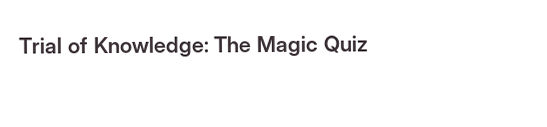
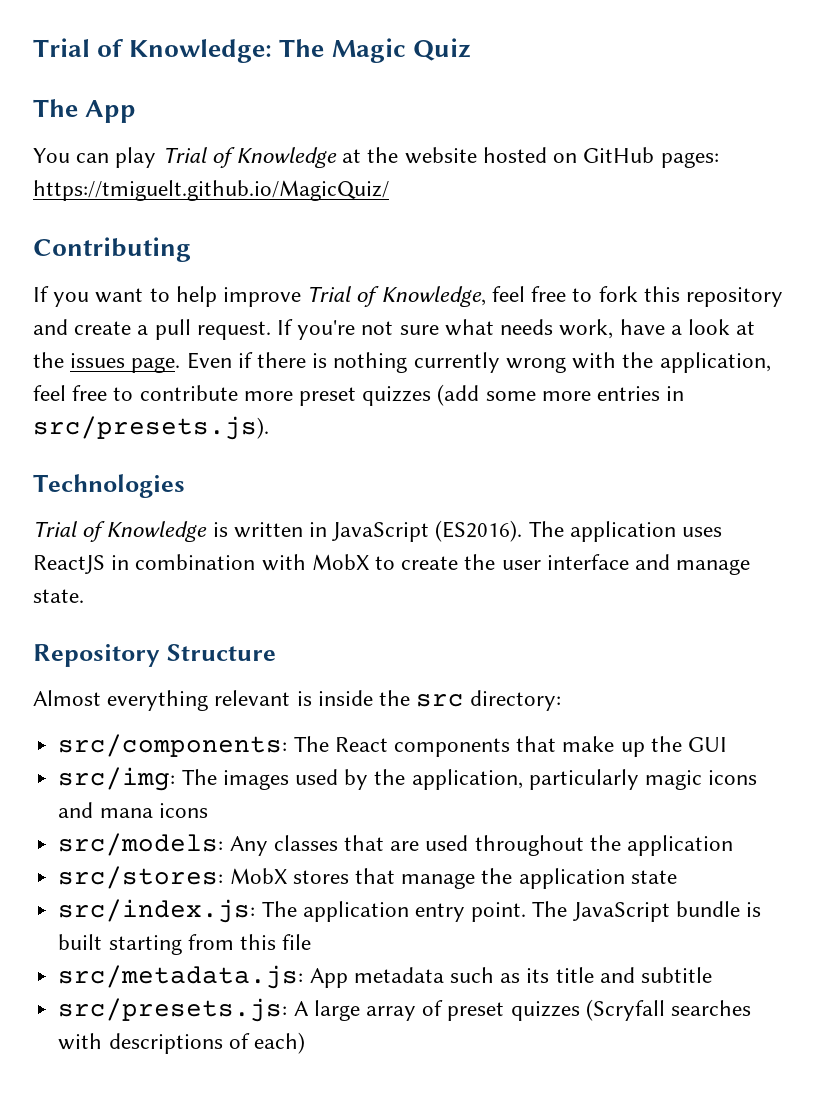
(369, 44) none -> [33,99,137,123] [33,147,719,168] [33,180,389,201] [33,237,191,262] [33,286,783,307] [33,319,756,340] [33,352,771,373] [33,384,685,406] [33,416,269,440] [33,474,185,498] [33,520,723,542] [33,554,751,575] [33,589,84,603] [33,644,276,667] [33,690,562,711] [58,734,727,757] [58,767,758,791] [58,802,208,818] [58,833,733,856] [58,866,677,889] [58,899,761,923] [58,934,312,955] [58,965,712,989] [58,998,751,1022] [58,1032,305,1054] // The App // You can play Trial of Knowledge at the website hosted on GitHub pages: https://tmiguelt.github.io/MagicQuiz/ // Contributing // If you want to help improve Trial of Knowledge, feel free to fork this repository and create a pull request. If you're not sure what needs work, have a look at the issues page. Even if there is nothing currently wrong with the application, feel free to contribute more preset quizzes (add some more entries in src/presets.js). // Technologies // Trial of Knowledge is written in JavaScript (ES2016). The application uses ReactJS in combination with MobX to create the user interface and manage state. // Repository Structure // Almost everything relevant is inside the src directory: // src/components: The React components that make up the GUI // src/img: The images used by the application, particularly magic icons and mana icons // src/models: Any classes that are used throughout the application // src/stores: MobX stores that manage the application state // src/index.js: The application entry point. The JavaScript bundle is built starting from this file // src/metadata.js: App metadata such as its title and subtitle // src/presets.js: A large array of preset quizzes (Scryfall searches with descriptions of each)

